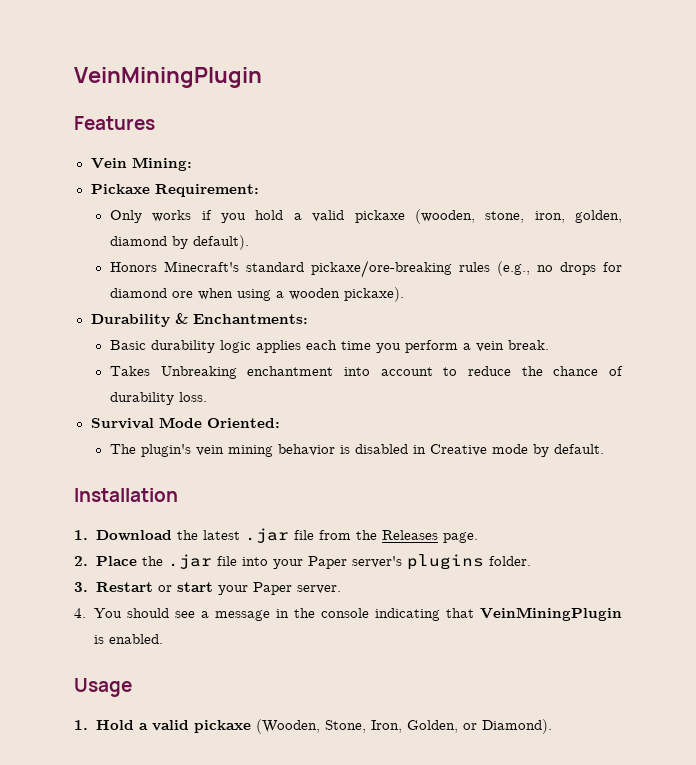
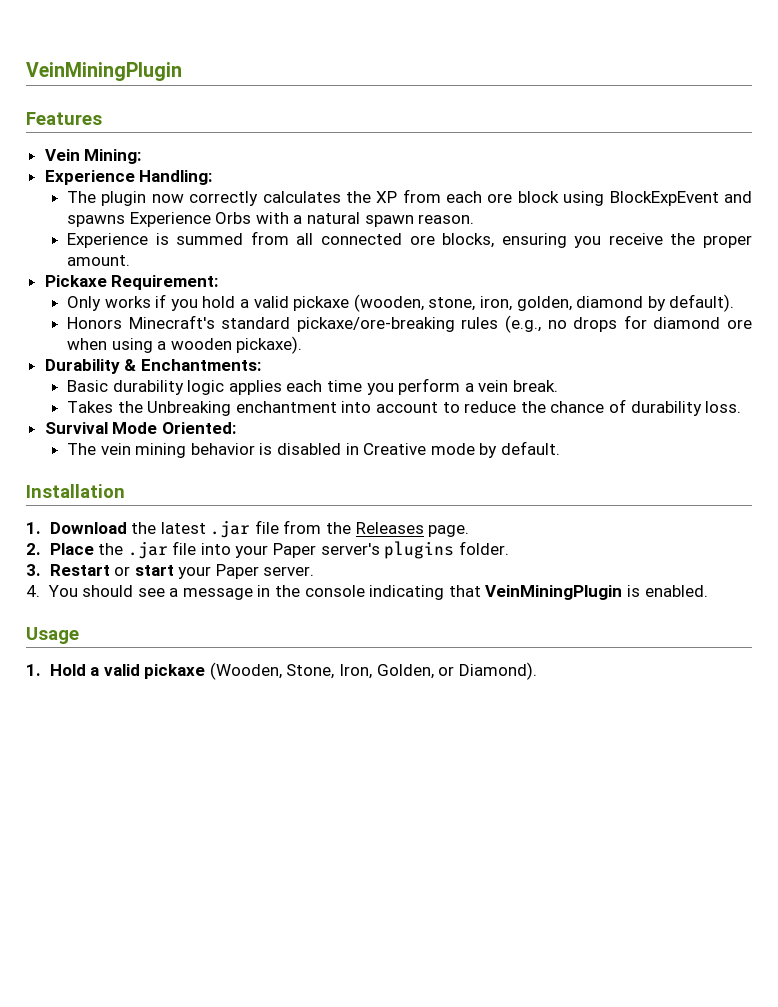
(192, 164) none -> [44,170,213,185] [67,189,753,206] [67,212,475,227] [67,231,753,248] [67,255,131,266] // Experience Handling: // The plugin now correctly calculates the XP from each ore block using BlockExpEvent and spawns Experience Orbs with a natural spawn reason. // Experience is summed from all connected ore blocks, ensuring you receive the proper amount.
(150, 371) none -> [117,401,143,413] the
[140,444,191,457] plugin's -> (97, 449) none

